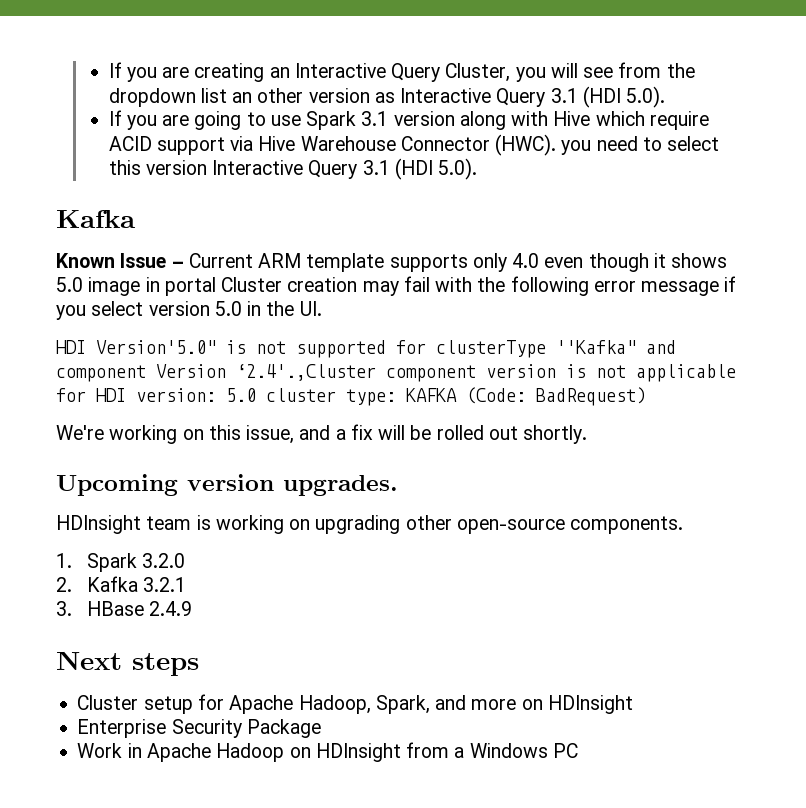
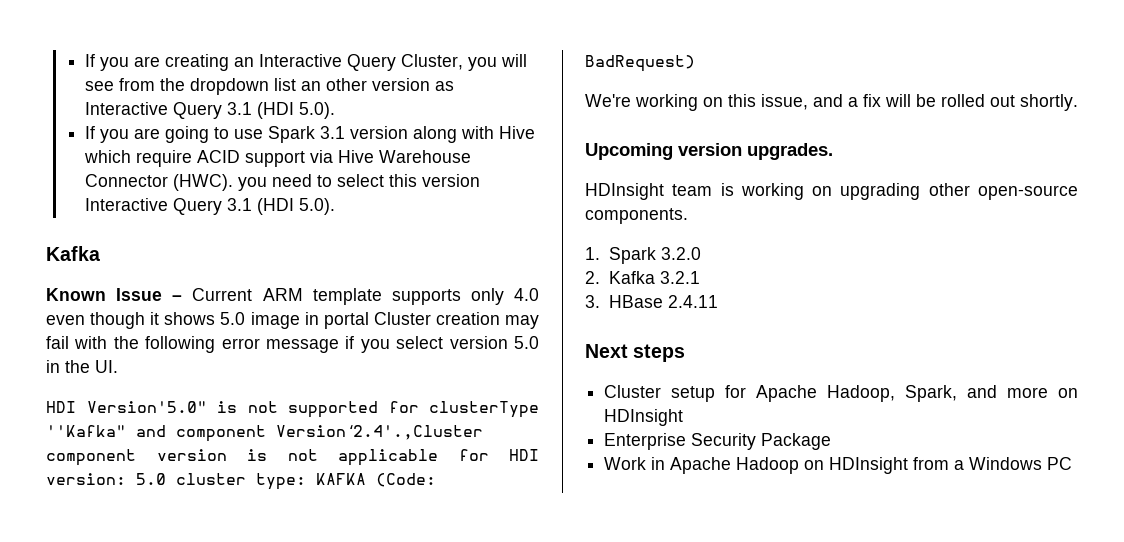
[149,601,193,616] 2.4.9 -> [667,295,718,308] 2.4.11

